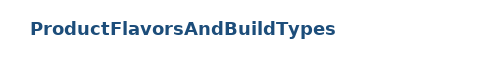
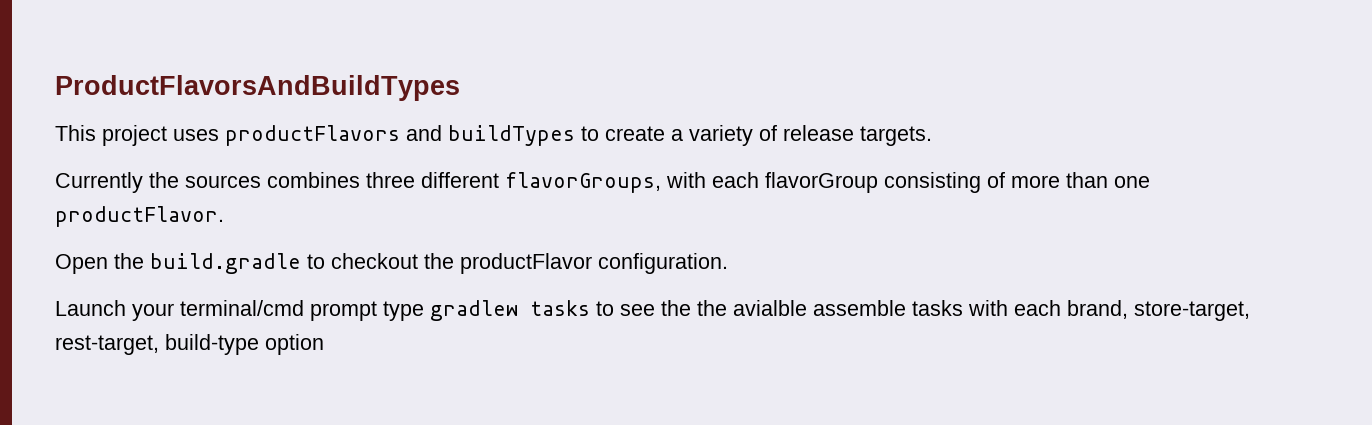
(336, 30) none -> [55,125,932,146] [55,172,1150,193] [55,206,224,227] [55,253,728,274] [55,300,1250,321] [55,334,324,355] // This project uses productFlavors and buildTypes to create a variety of release targets. // Currently the sources combines three different flavorGroups, with each flavorGroup consisting of more than one productFlavor. // Open the build.gradle to checkout the productFlavor configuration. // Launch your terminal/cmd prompt type gradlew tasks to see the the avialble assemble tasks with each brand, store-target, rest-target, build-type option

